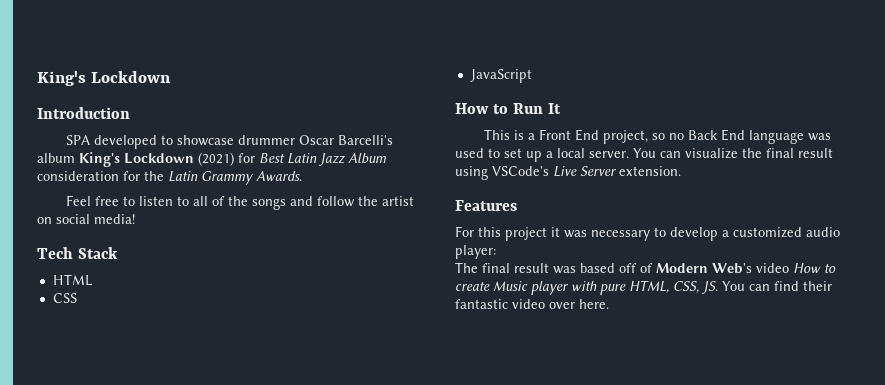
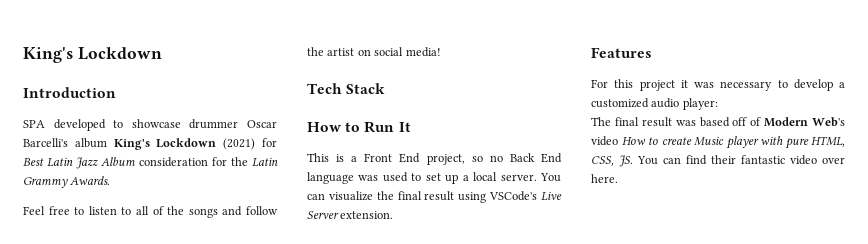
[52,274,92,286] [52,293,77,303] [469,69,532,83] // HTML // CSS // JavaScript -> (386, 88) none

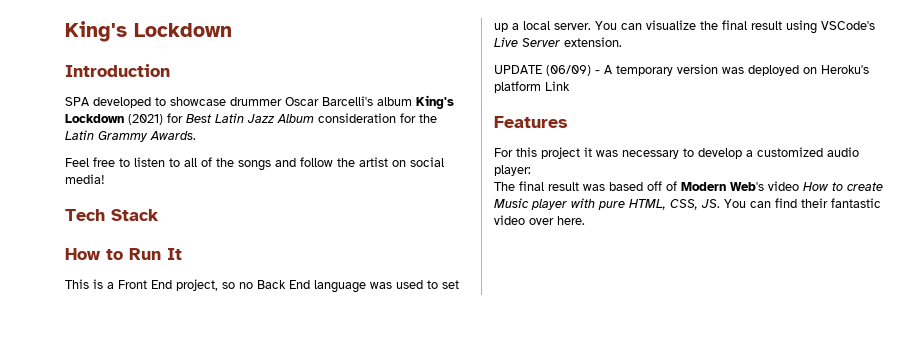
(394, 215) none -> [494,64,869,76] [494,81,570,93] // UPDATE (06/09) - A temporary version was deployed on Heroku's platform Link

